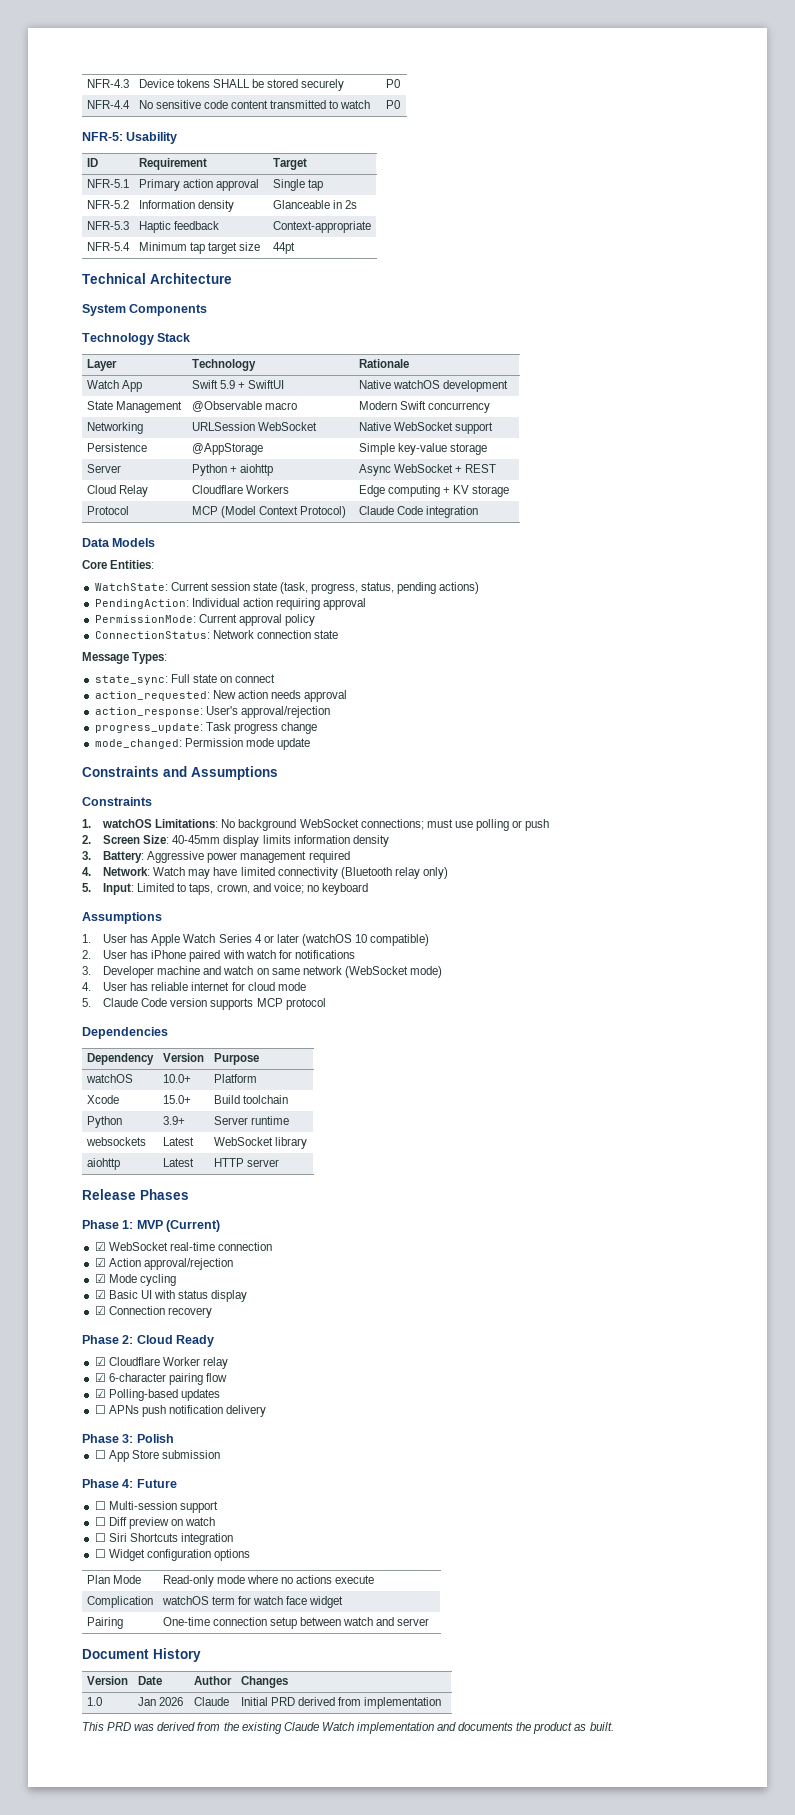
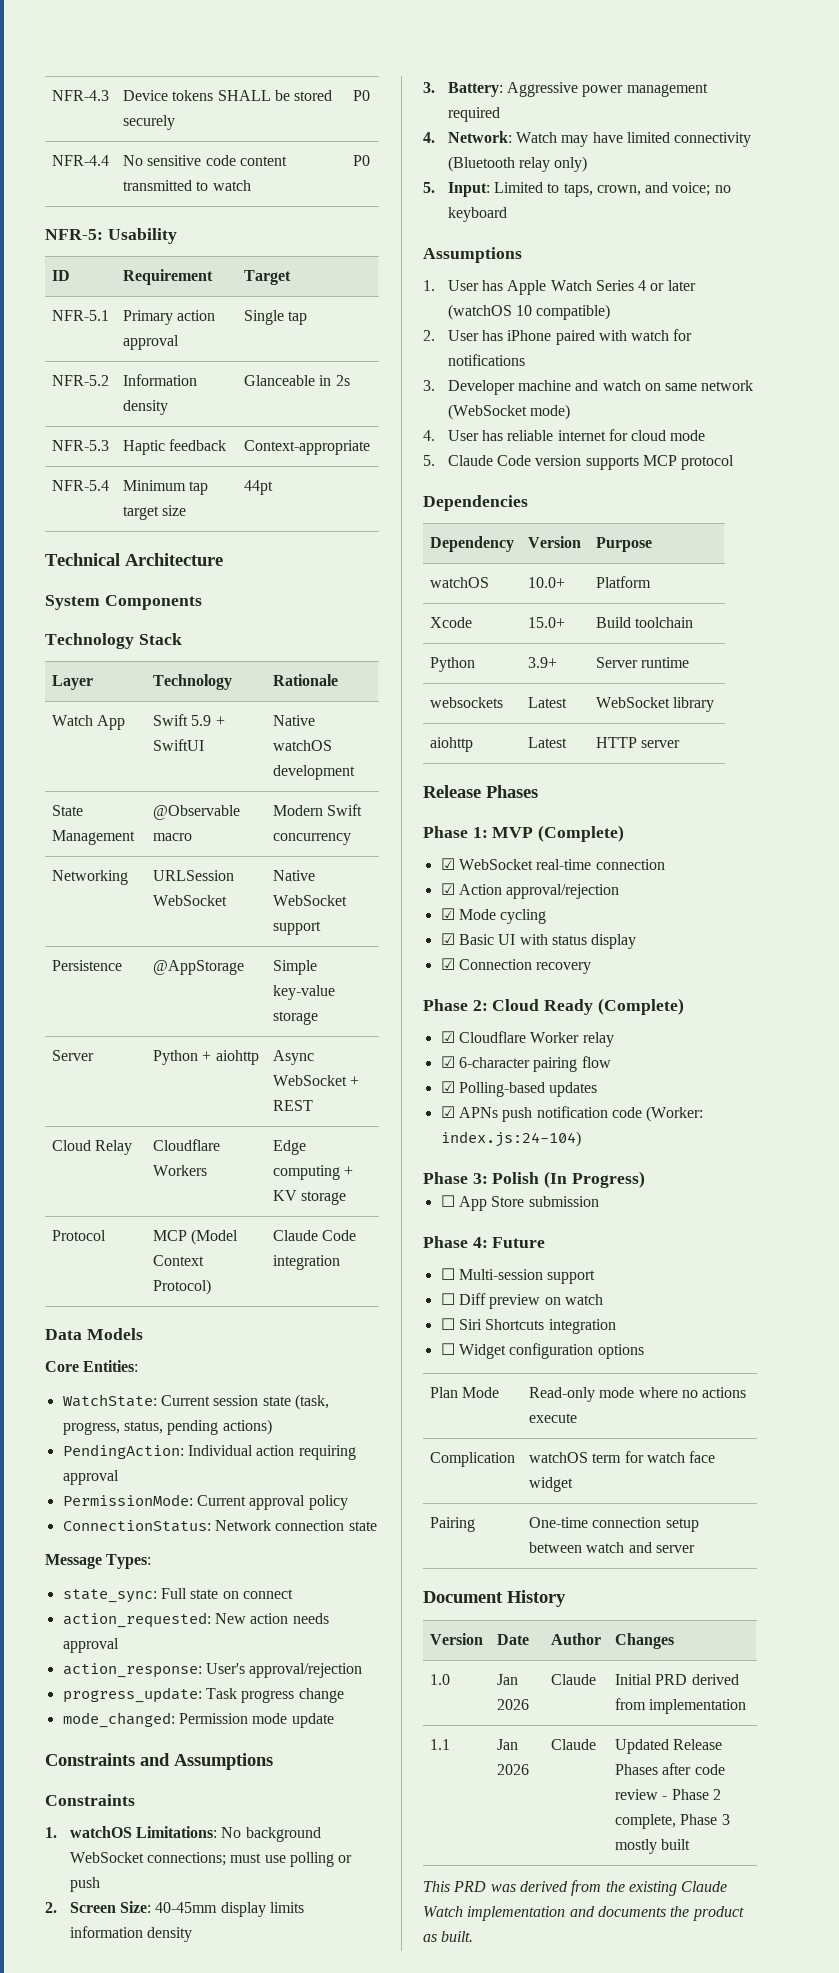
[166,1220,221,1232] (Current) -> [538,825,625,842] (Complete)
(215, 1341) none -> [597,998,684,1015] (Complete)
[94,1405,106,1414] ☐ -> [440,1106,455,1118] ☑
[226,1405,267,1417] delivery -> [611,1106,704,1122] [440,1131,581,1147] code (Worker: index.js:24-104)
(174, 1438) none -> [544,1171,645,1188] (In Progress)
(442, 1703) none -> [429,1739,450,1750] [496,1739,518,1750] [496,1764,529,1775] [550,1739,596,1750] [614,1739,723,1754] [614,1763,725,1775] [614,1789,721,1800] [614,1814,730,1829] [614,1839,691,1854] // 1.1 | Jan 2026 | Claude | Updated Release Phases after code review - Phase 2 complete, Phase 3 mostly built

